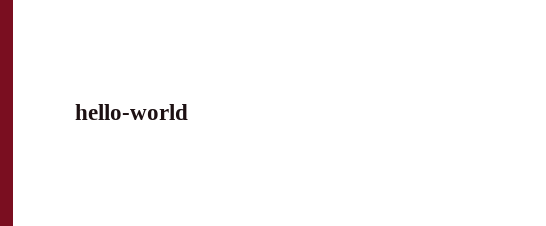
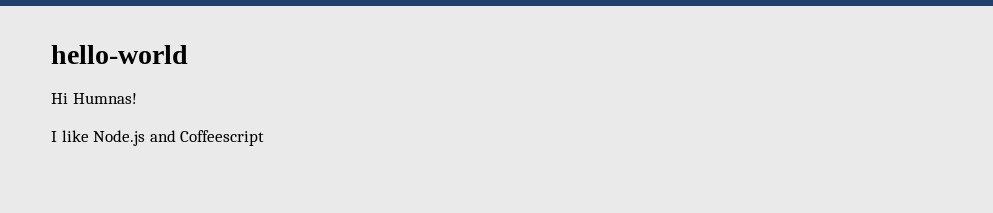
(188, 112) none -> [51,93,137,104] [51,130,265,146] // Hi Humnas! // I like Node.js and Coffeescript

